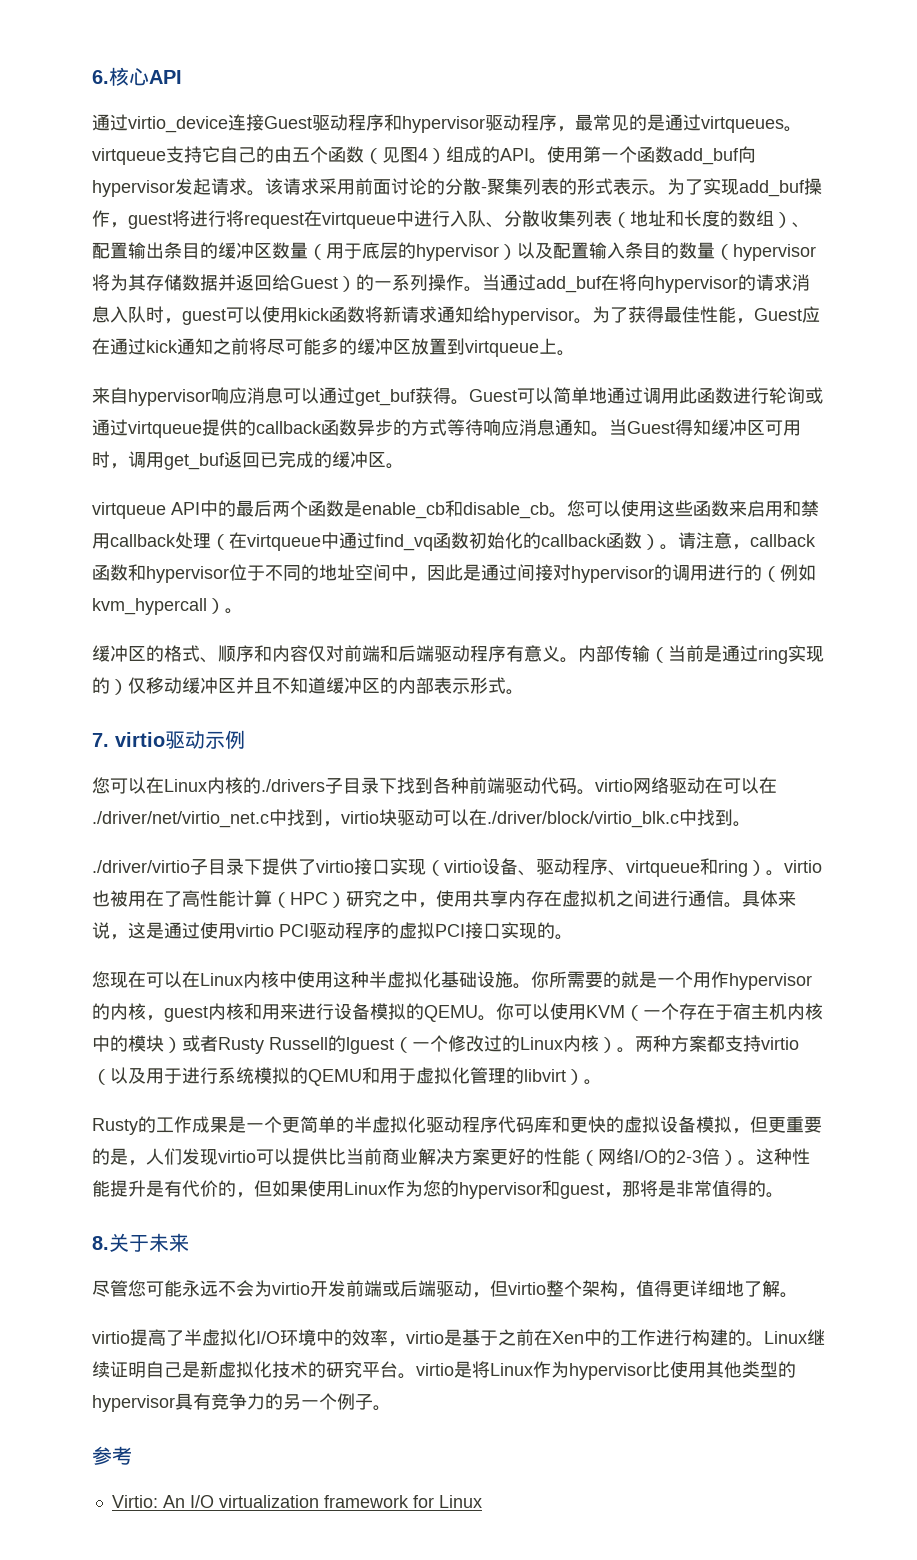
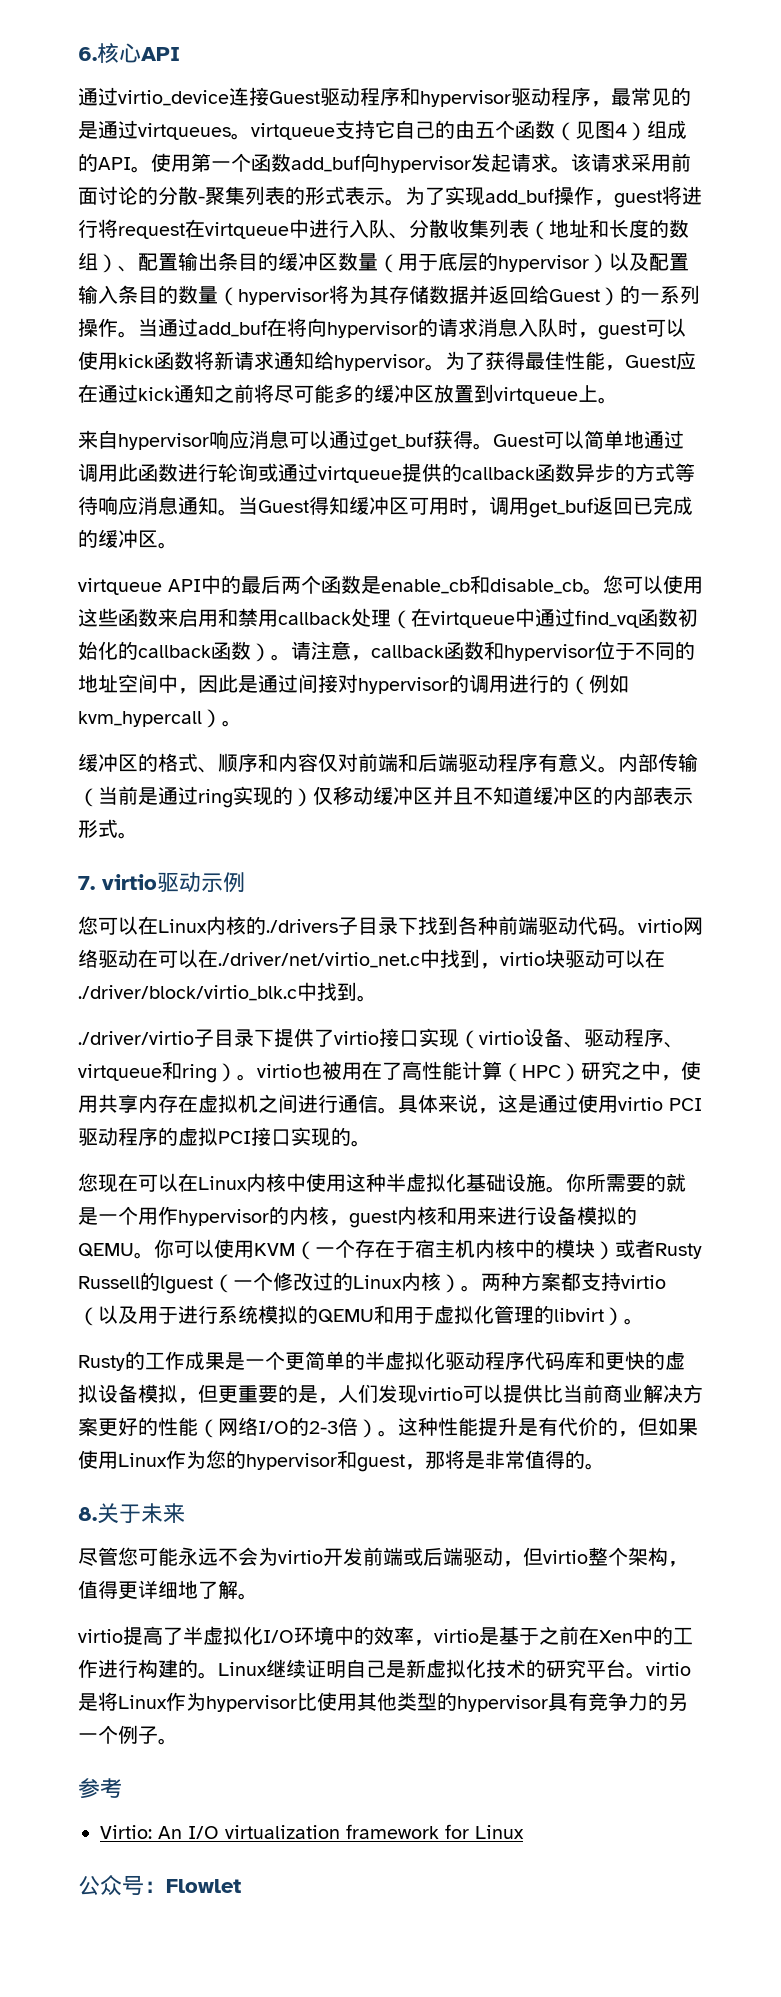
(482, 1501) none -> [78,1875,241,1896] // 公众号：Flowlet

